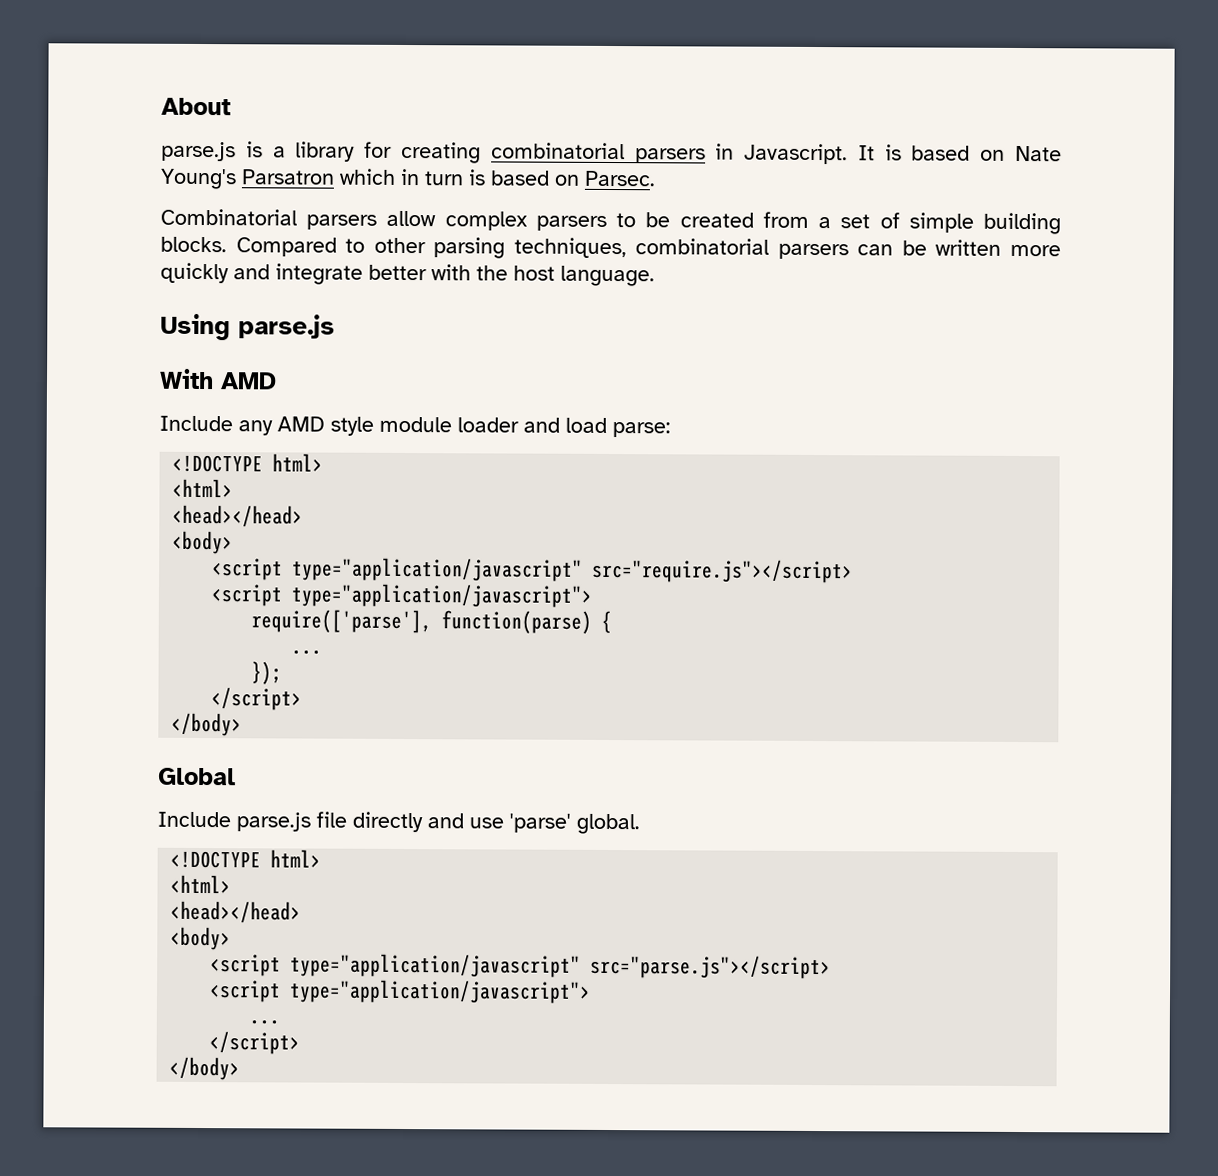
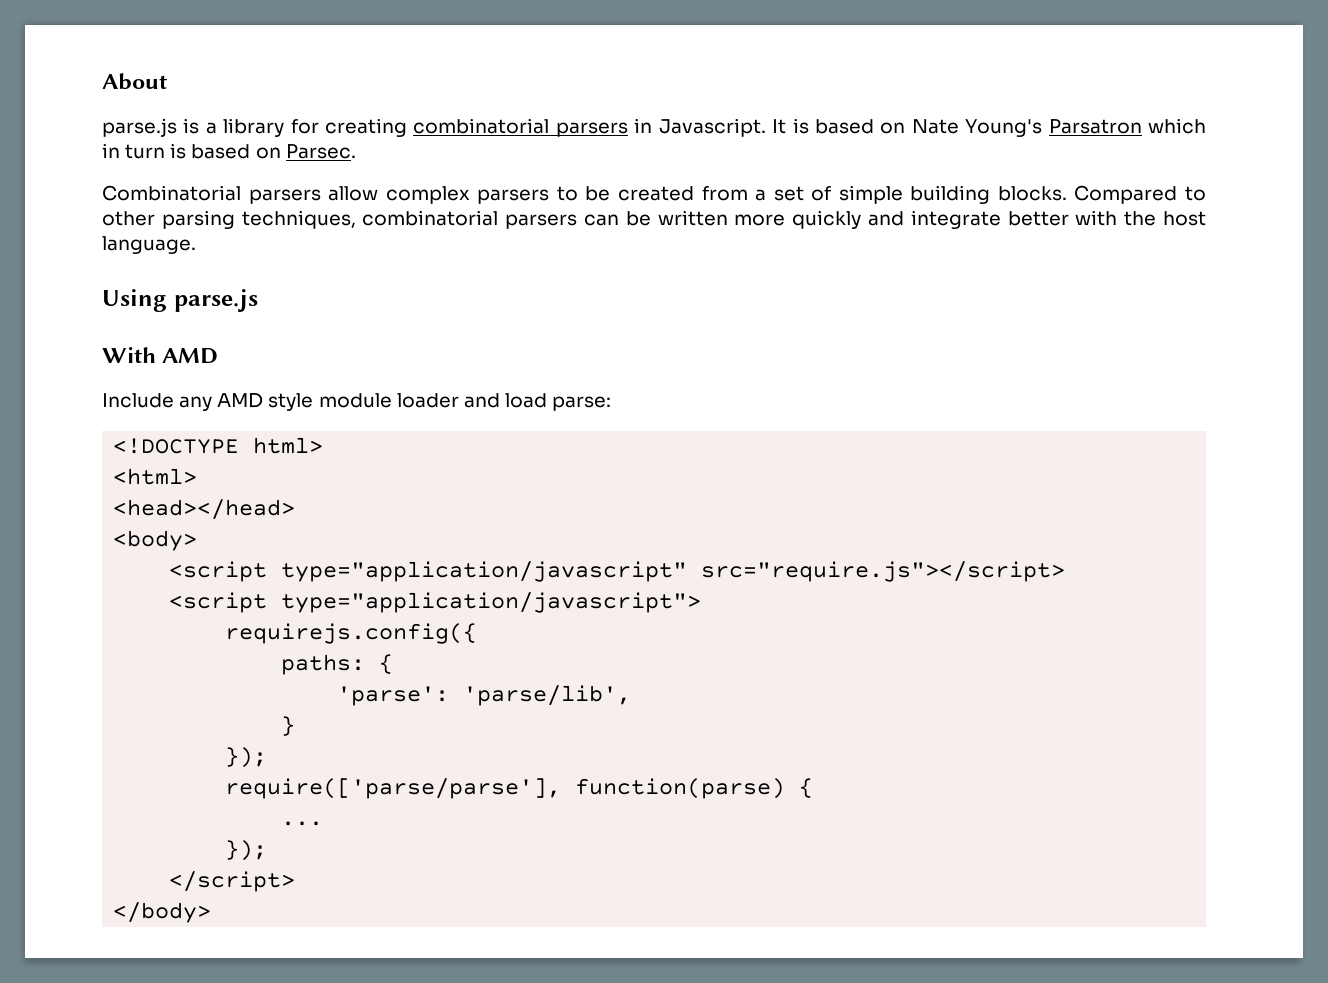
[251,609,433,634] require(['parse'], -> [225,623,478,644] [281,654,394,675] [337,685,632,706] [281,716,296,736] [225,747,268,768] [225,778,562,799] requirejs.config({ // paths: { // 'parse': 'parse/lib', // } // }); // require(['parse/parse'],
[158,767,236,786] [157,811,640,835] [170,849,322,869] [170,874,232,894] [170,900,302,924] [170,926,232,951] [210,953,832,980] [209,979,592,1004] [249,1019,281,1025] [209,1031,301,1055] [169,1056,241,1081] // Global // Include parse.js file directly and use 'parse' global. // <!DOCTYPE html> // <html> // <head></head> // <body> // <script type="application/javascript" src="parse.js"></script> // <script type="application/javascript"> // ... // </script> // </body> -> (212, 912) none

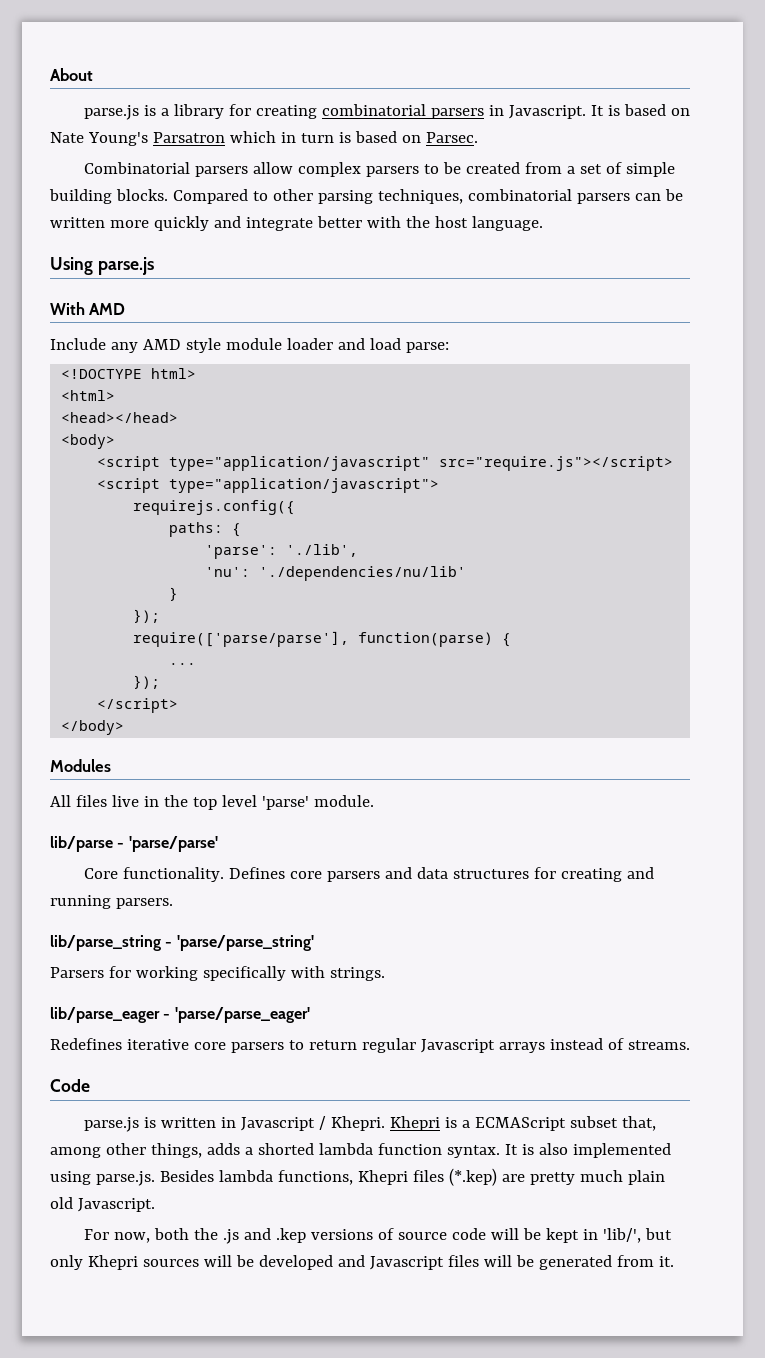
[463,685,632,706] 'parse/lib', -> [286,544,359,557] [205,566,467,581] './lib', // 'nu': './dependencies/nu/lib'
(212, 912) none -> [50,759,111,772] [50,795,374,810] [50,836,218,852] [83,867,654,882] [50,895,173,909] [50,935,314,951] [50,966,385,981] [50,1007,310,1023] [50,1038,690,1053] [50,1079,90,1092] [83,1116,656,1132] [50,1143,671,1158] [50,1168,665,1186] [50,1197,155,1212] [83,1228,672,1244] [50,1255,674,1270] // Modules // All files live in the top level 'parse' module. // lib/parse - 'parse/parse' // Core functionality. Defines core parsers and data structures for creating and running parsers. // lib/parse_string - 'parse/parse_string' // Parsers for working specifically with strings. // lib/parse_eager - 'parse/parse_eager' // Redefines iterative core parsers to return regular Javascript arrays instead of streams. // Code // parse.js is written in Javascript / Khepri. Khepri is a ECMAScript subset that, among other things, adds a shorted lambda function syntax. It is also implemented using parse.js. Besides lambda functions, Khepri files (*.kep) are pretty much plain old Javascript. // For now, both the .js and .kep versions of source code will be kept in 'lib/', but only Khepri sources will be developed and Javascript files will be generated from it.

